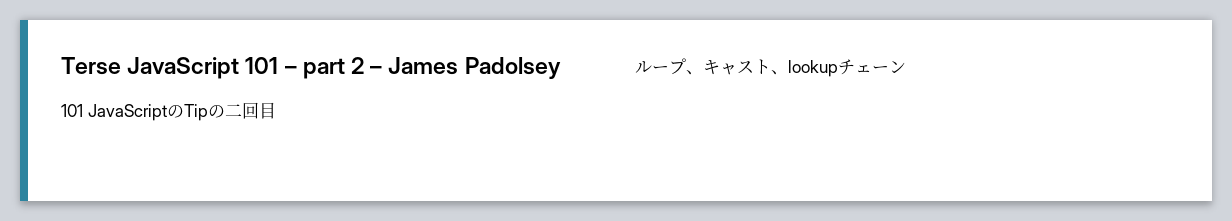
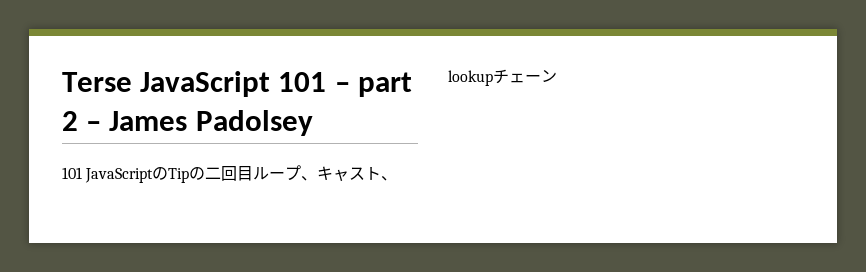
(276, 110) // -> (254, 173) none

